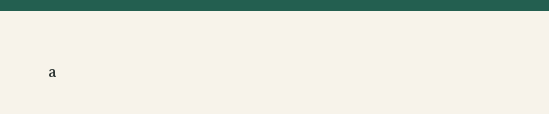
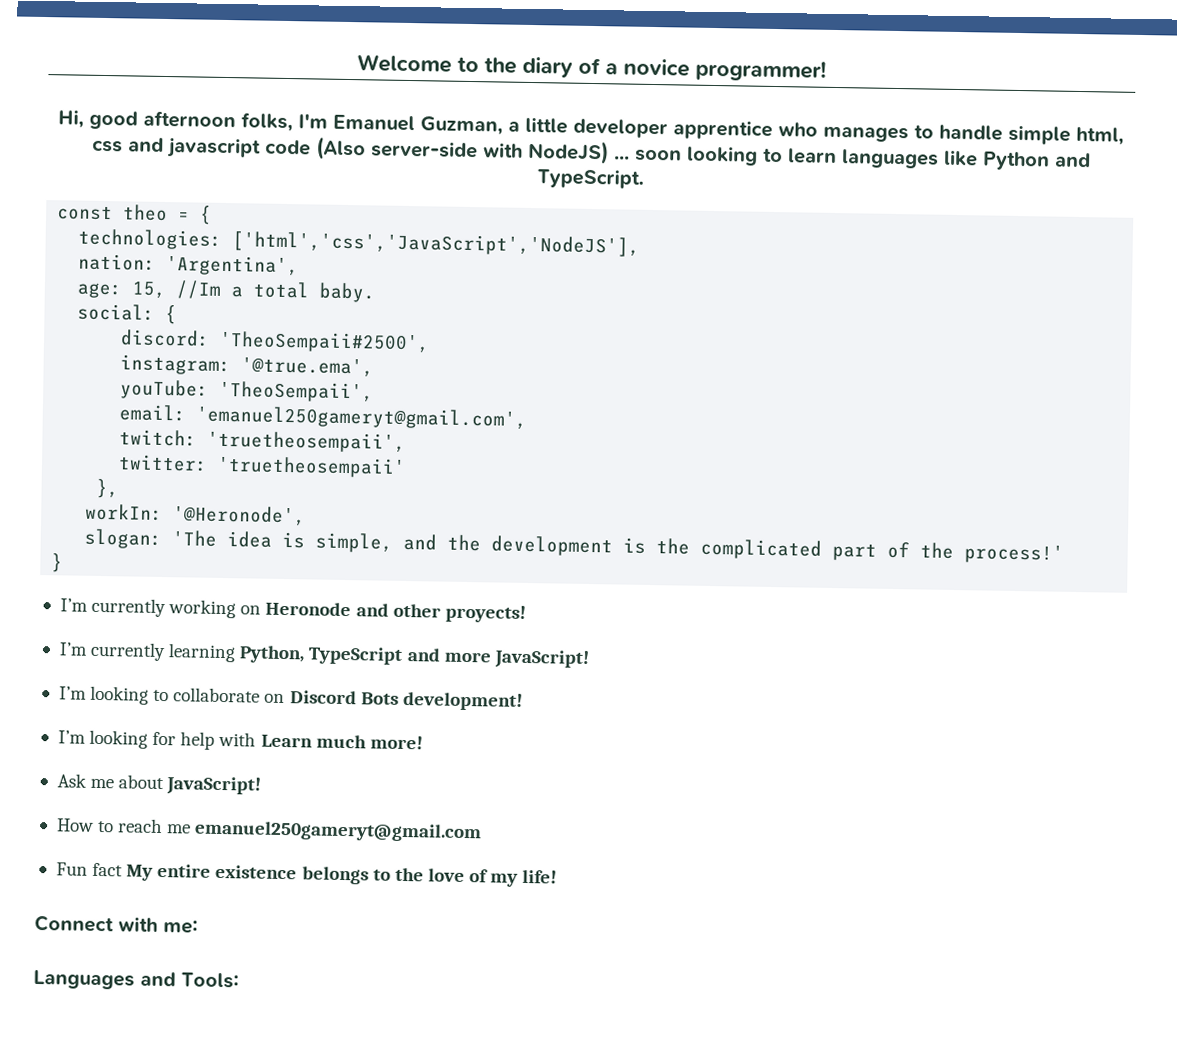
[48,69,57,77] a -> [357,54,827,82] [58,109,1124,146] [91,136,1091,171] [536,168,644,189] [57,204,213,225] [78,228,641,257] [78,253,300,277] [77,280,377,303] [77,303,178,325] [120,329,431,354] [120,354,375,377] [120,379,375,403] [119,404,528,430] [119,429,407,453] [118,454,407,478] [96,478,120,499] [85,503,307,526] [84,528,1065,564] [51,553,64,573] [59,597,526,623] [58,641,590,670] [58,685,523,711] [57,729,423,750] [56,773,262,796] [55,818,483,843] [55,862,558,887] [34,914,198,934] [33,969,239,990] Welcome to the diary of a novice programmer! // Hi, good afternoon folks, I'm Emanuel Guzman, a little developer apprentice who manages to handle simple html, css and javascript code (Also server-side with NodeJS) ... soon looking to learn languages like Python and TypeScript. // const theo = { // technologies: ['html','css','JavaScript','NodeJS'], // nation: 'Argentina', // age: 15, //Im a total baby. // social: { // discord: 'TheoSempaii#2500', // instagram: '@true.ema', // youTube: 'TheoSempaii', // email: 'emanuel250gameryt@gmail.com', // twitch: 'truetheosempaii', // twitter: 'truetheosempaii' // }, // workIn: '@Heronode', // slogan: 'The idea is simple, and the development is the complicated part of the process!' // } // I’m currently working on Heronode and other proyects! // I’m currently learning Python, TypeScript and more JavaScript! // I’m looking to collaborate on Discord Bots development! // I’m looking for help with Learn much more! // Ask me about JavaScript! // How to reach me emanuel250gameryt@gmail.com // Fun fact My entire existence belongs to the love of my life! // Connect with me: // Languages and Tools:

